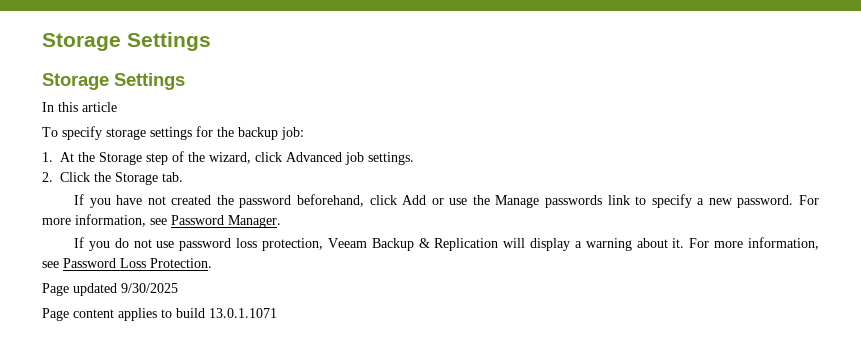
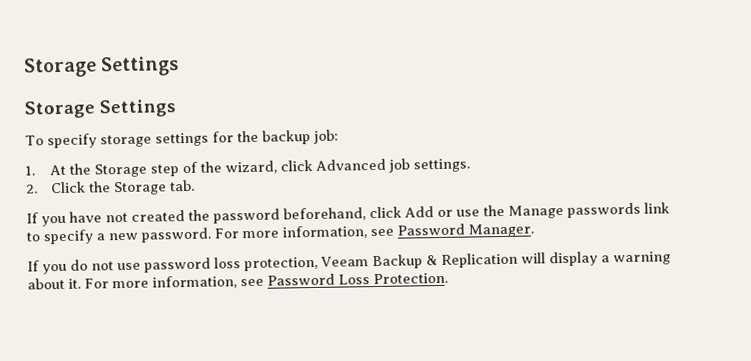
[42,102,117,112] // In this article -> (176, 108) none
[42,283,178,296] [42,308,277,321] // Page updated 9/30/2025 // Page content applies to build 13.0.1.1071 -> (448, 278) none

